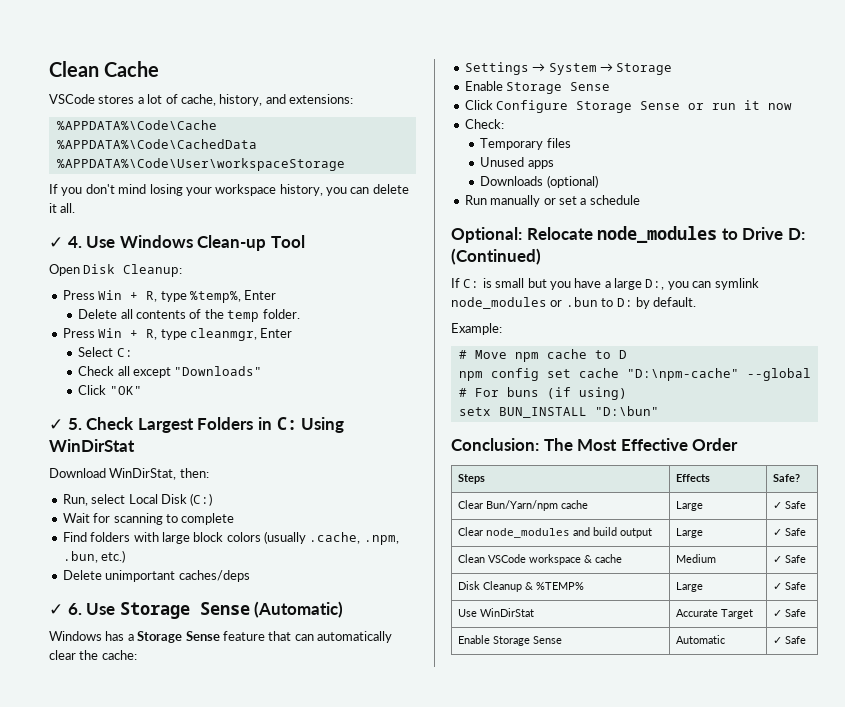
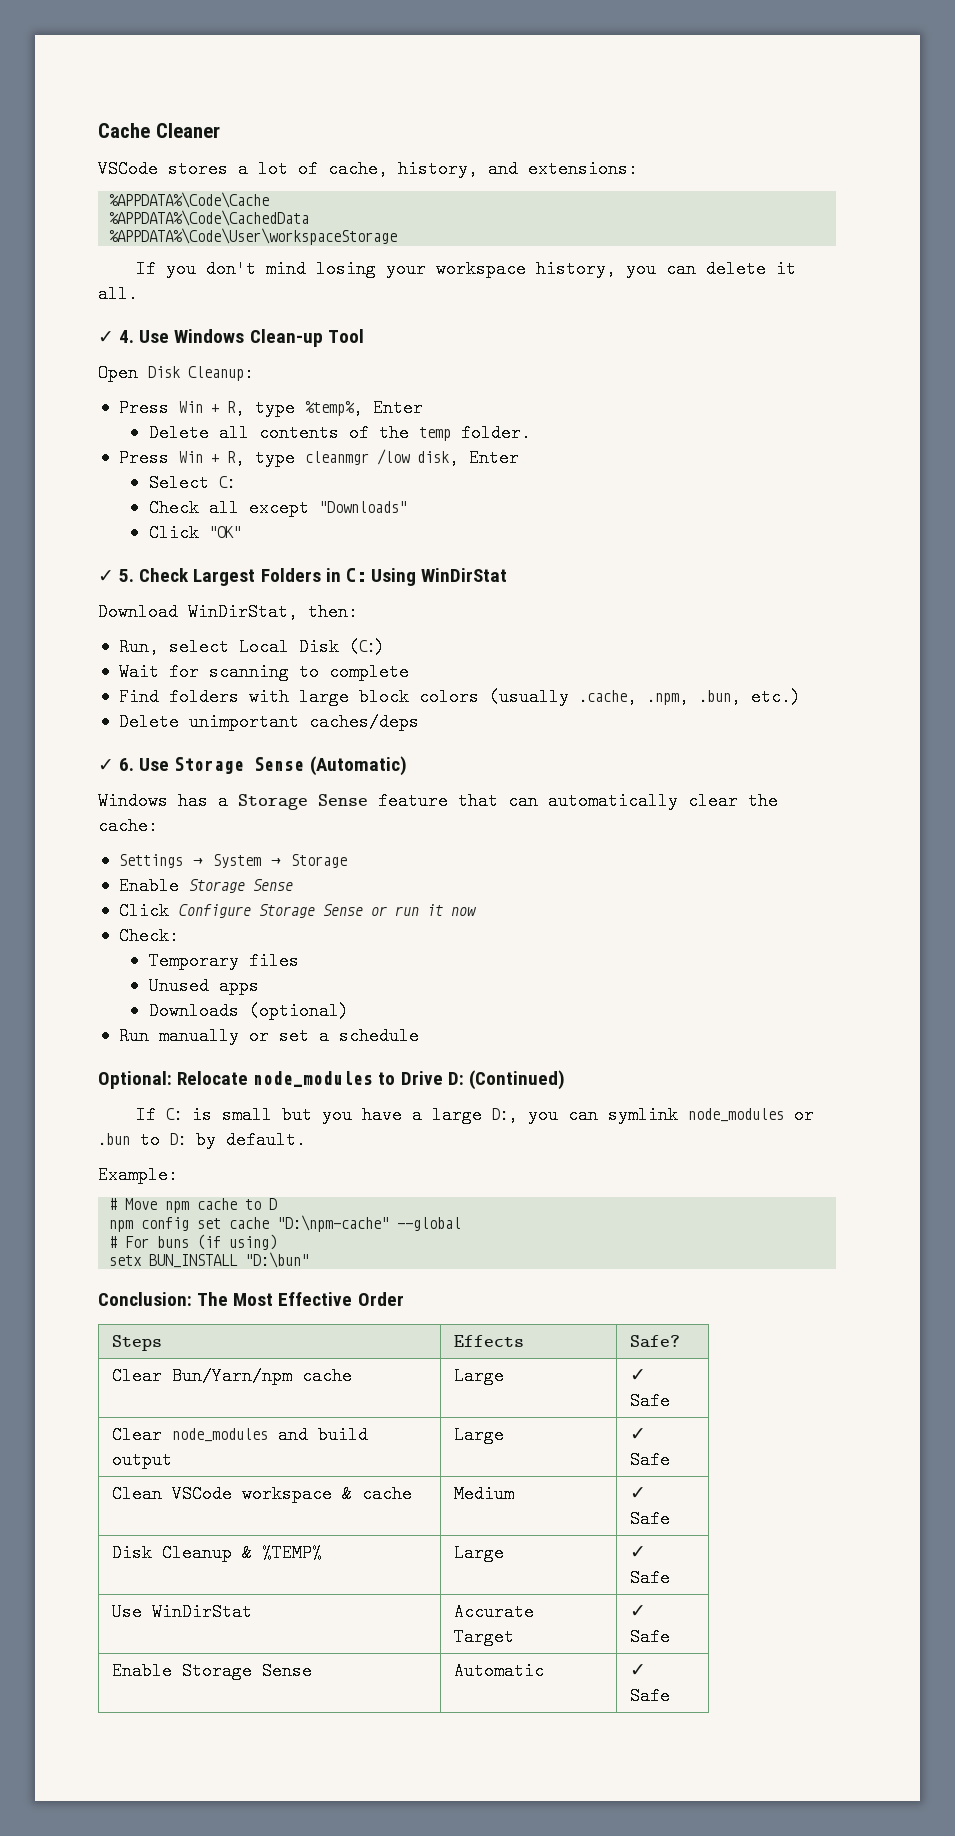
[49,61,99,77] Clean -> (98, 130) none
(160, 69) none -> [155,123,220,138] Cleaner
[189,328,257,341] cleanmgr, -> [304,449,459,467] cleanmgr /low disk,

